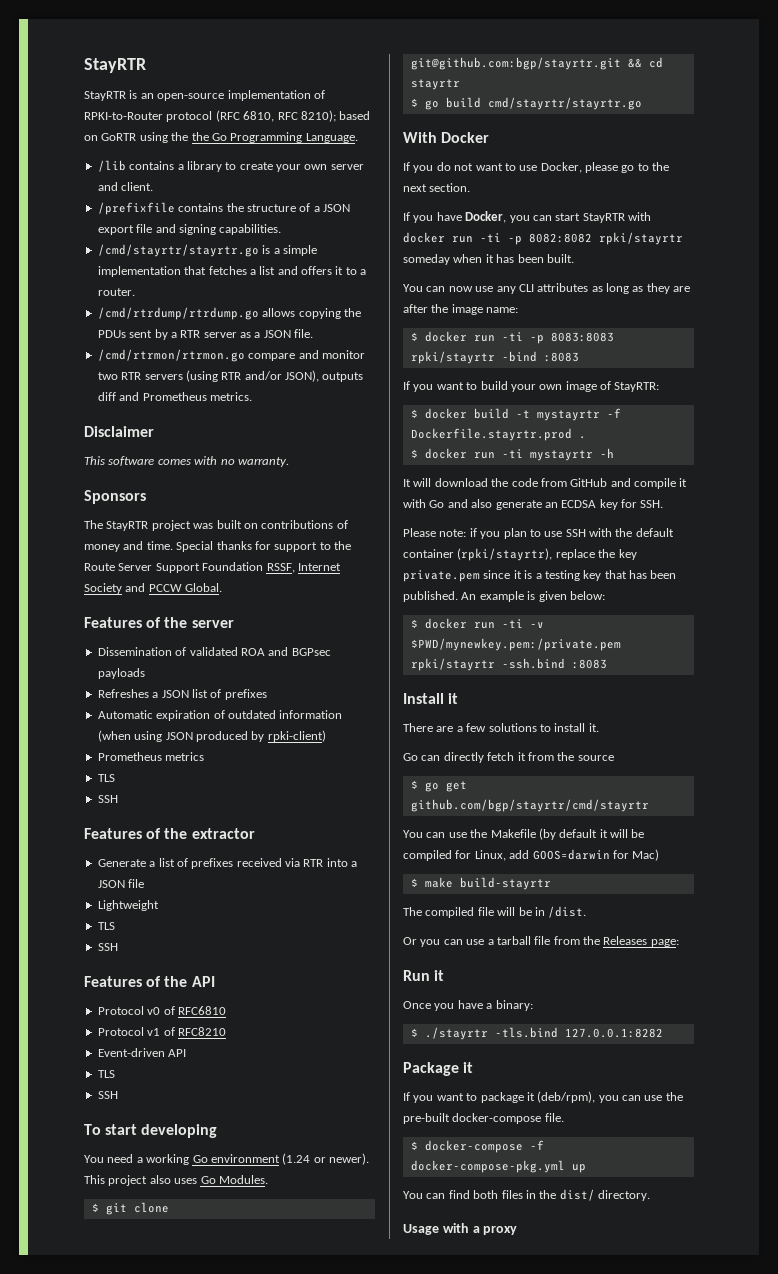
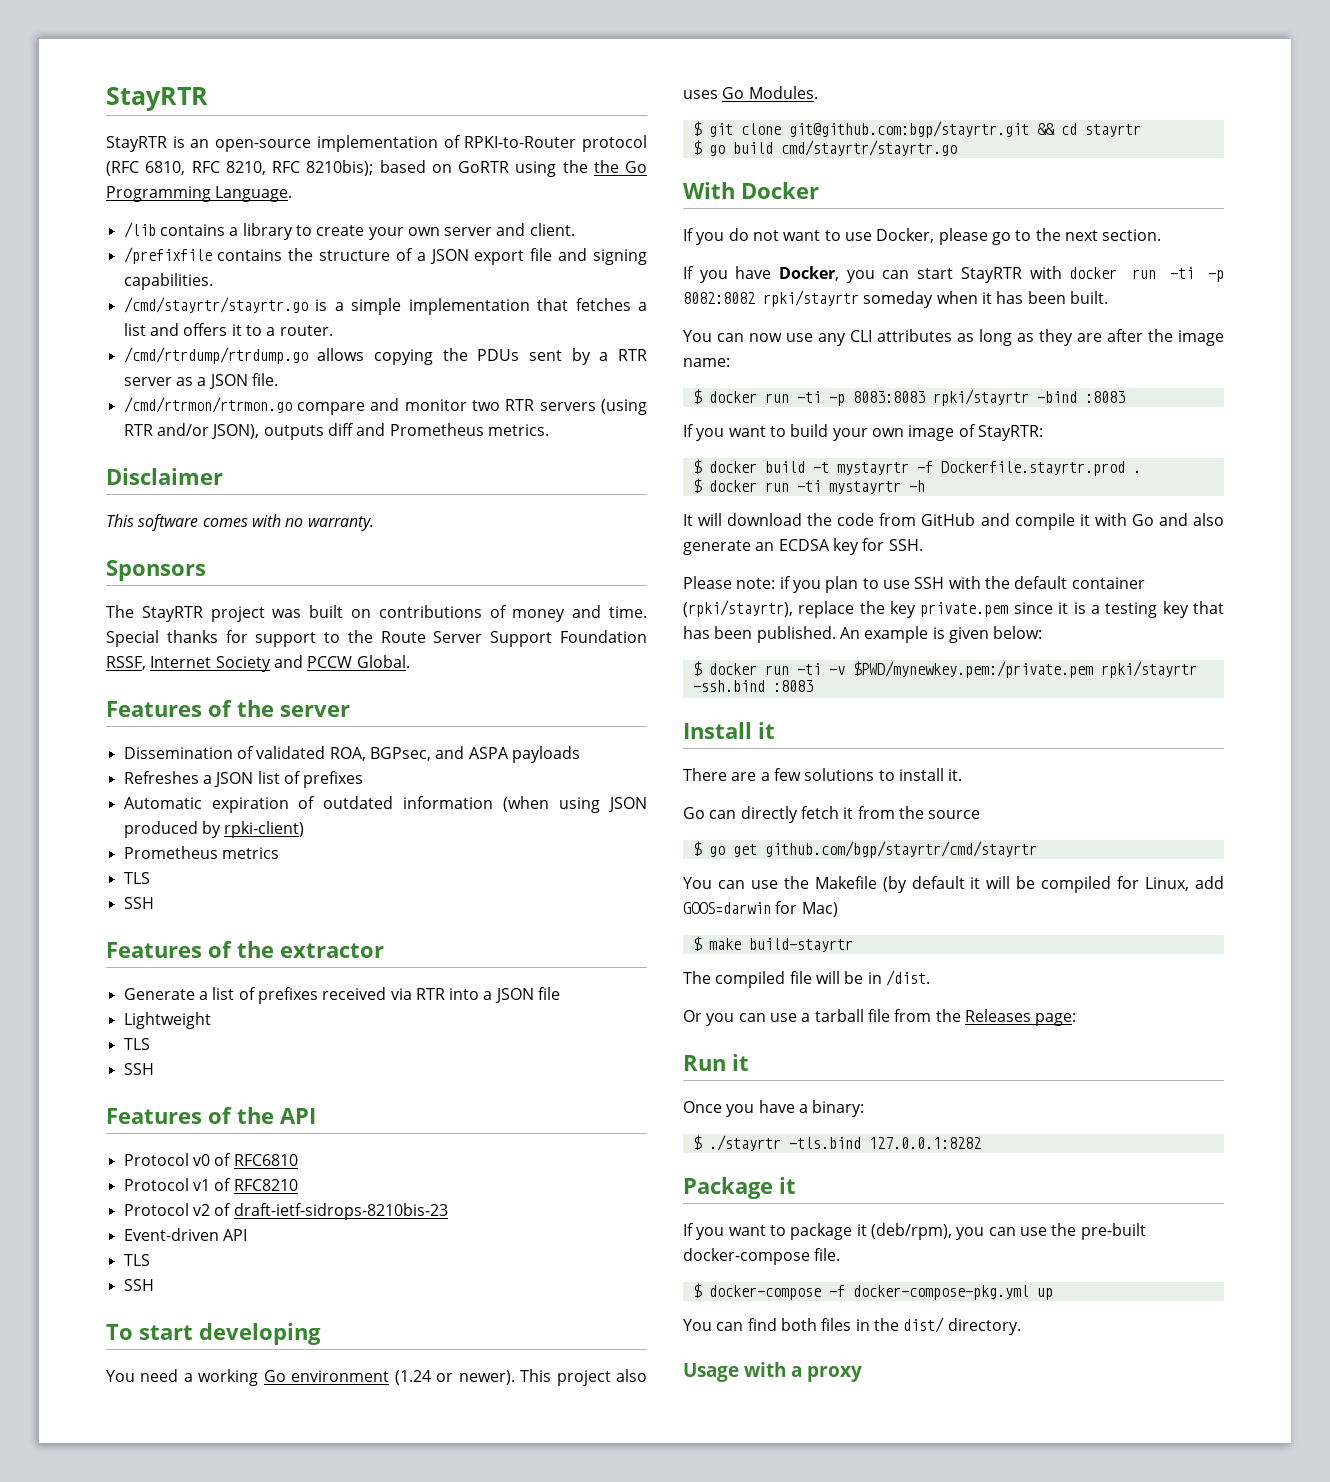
[300,110,336,122] 8210); -> [225,160,374,176] 8210, RFC 8210bis);
[240,647,331,656] ROA and BGPsec -> [329,746,509,761] ROA, BGPsec, and ASPA
(226, 1031) none -> [123,1203,448,1220] // Protocol v2 of draft-ietf-sidrops-8210bis-23

